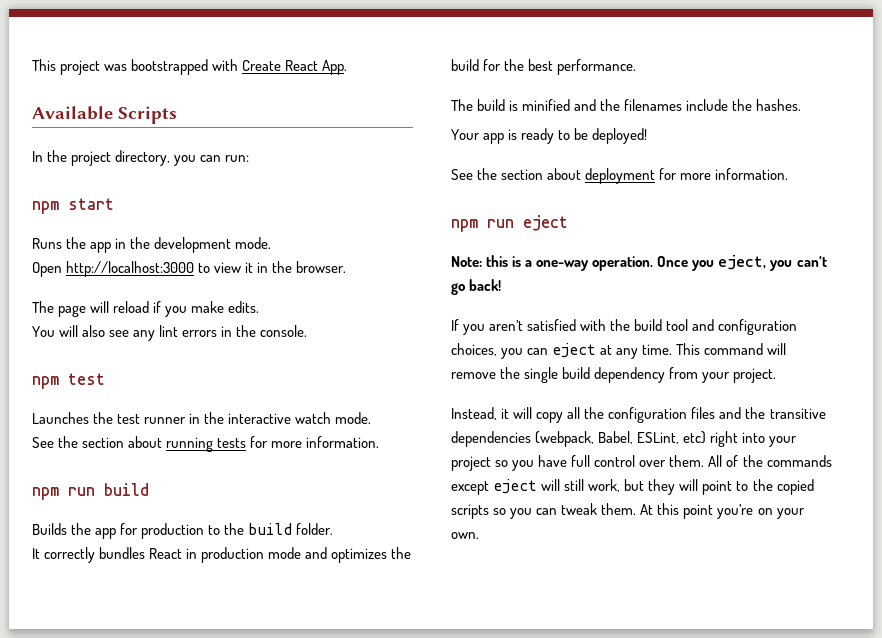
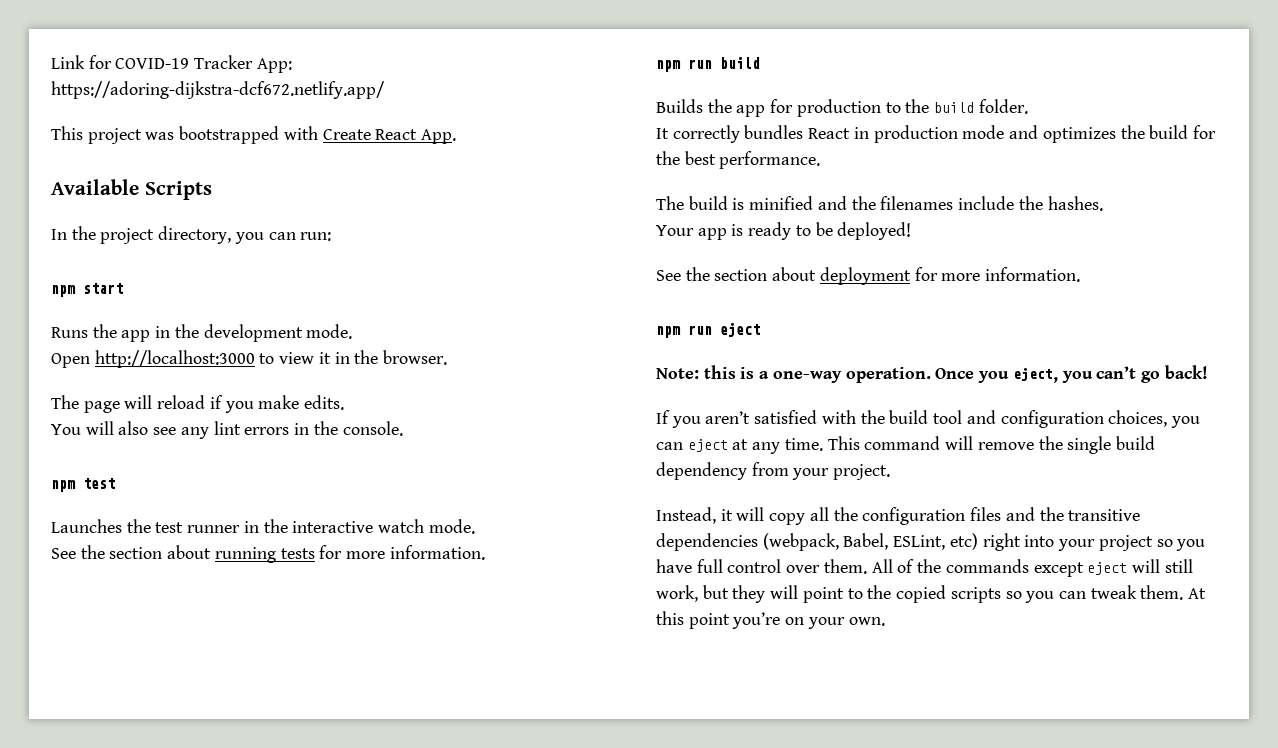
(32, 65) none -> [51,55,292,73] [51,81,385,99] Link for COVID-19 Tracker App: https://adoring-dijkstra-dcf672.netlify.app/ //

